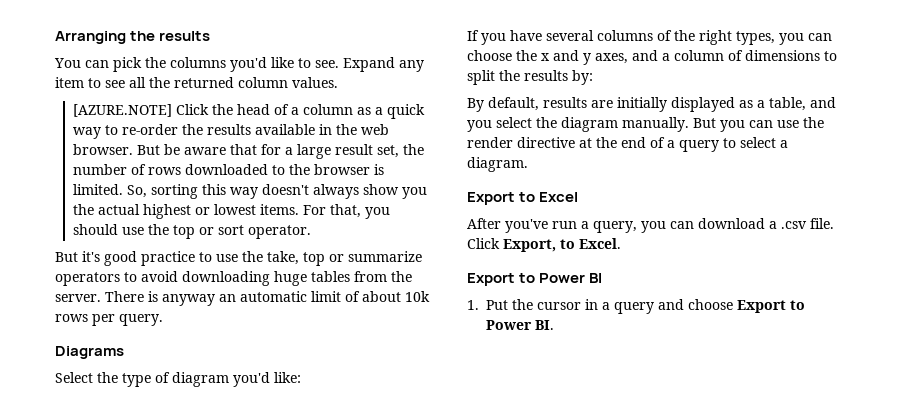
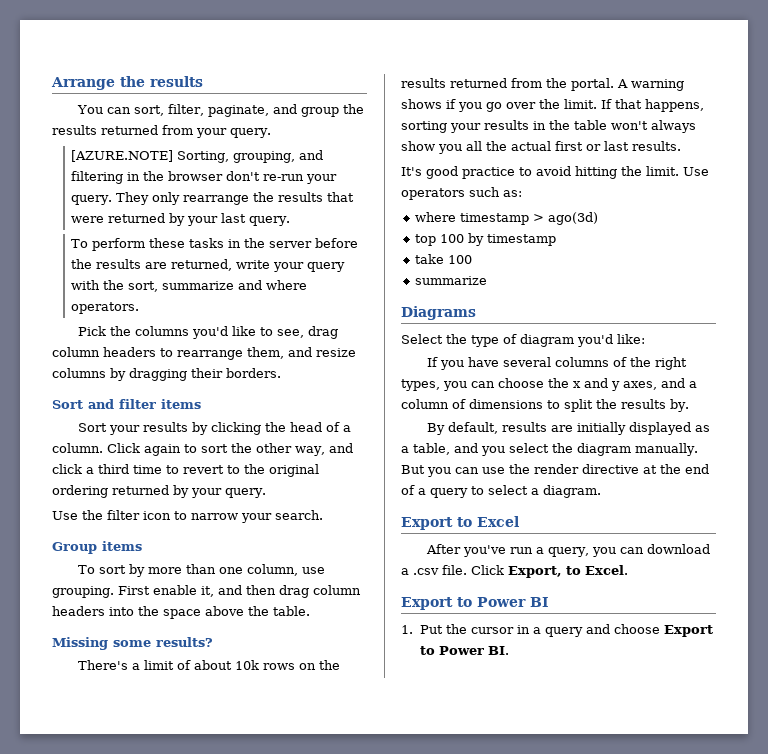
[55,31,126,44] Arranging -> [51,77,115,90] Arrange
[113,57,142,72] pick -> [133,104,364,117] [52,125,271,138] [71,150,324,163] [71,171,338,184] [71,192,355,205] [71,213,291,226] [71,238,359,251] [71,259,346,272] [71,280,308,292] [71,302,140,314] [77,326,106,336] sort, filter, paginate, and group the results returned from your query. // [AZURE.NOTE] Sorting, grouping, and filtering in the browser don't re-run your query. They only rearrange the results that were returned by your last query. // To perform these tasks in the server before the results are returned, write your query with the sort, summarize and where operators. // Pick
[315,57,424,72] [55,77,338,88] [72,104,425,119] [72,124,389,139] [72,144,424,159] [72,164,384,175] [72,184,427,199] [72,204,390,219] [72,224,311,239] [55,251,422,266] [55,271,412,286] [55,291,307,306] see. Expand any item to see all the returned column values. // [AZURE.NOTE] Click the head of a column as a quick way to re-order the results available in the web browser. But be aware that for a large result set, the number of rows downloaded to the browser is limited. So, sorting this way doesn't always show you the actual highest or lowest items. For that, you should use the top or sort operator. // But it's good practice to use the take, top or summarize operators to avoid downloading huge tables from the server. There is anyway an automatic -> [276,326,338,339] [52,347,356,360] [52,368,281,381] [52,399,201,409] [77,422,351,435] [52,443,353,456] [52,464,319,477] [52,485,266,498] [52,510,323,523] [52,541,142,554] [77,564,325,577] [52,585,361,598] [52,606,310,619] [52,637,213,650] [77,660,140,670] see, drag column headers to rearrange them, and resize columns by dragging their borders. // Sort and filter items // Sort your results by clicking the head of a column. Click again to sort the other way, and click a third time to revert to the original ordering returned by your query. // Use the filter icon to narrow your search. // Group items // To sort by more than one column, use grouping. First enable it, and then drag column headers into the space above the table. // Missing some results? // There's a
[92,314,163,326] per query. -> [298,660,340,670] [401,78,684,91] [401,99,704,112] [401,120,696,133] [401,141,681,154] [401,166,709,179] [401,187,522,200] [414,212,598,225] [414,233,556,246] [414,254,472,264] [414,276,487,285] on the results returned from the portal. A warning shows if you go over the limit. If that happens, sorting your results in the table won't always show you all the actual first or last results. // It's good practice to avoid hitting the limit. Use operators such as: // where timestamp > ago(3d) // top 100 by timestamp // take 100 // summarize
[572,70,593,85] by: -> [670,399,689,412] by.

